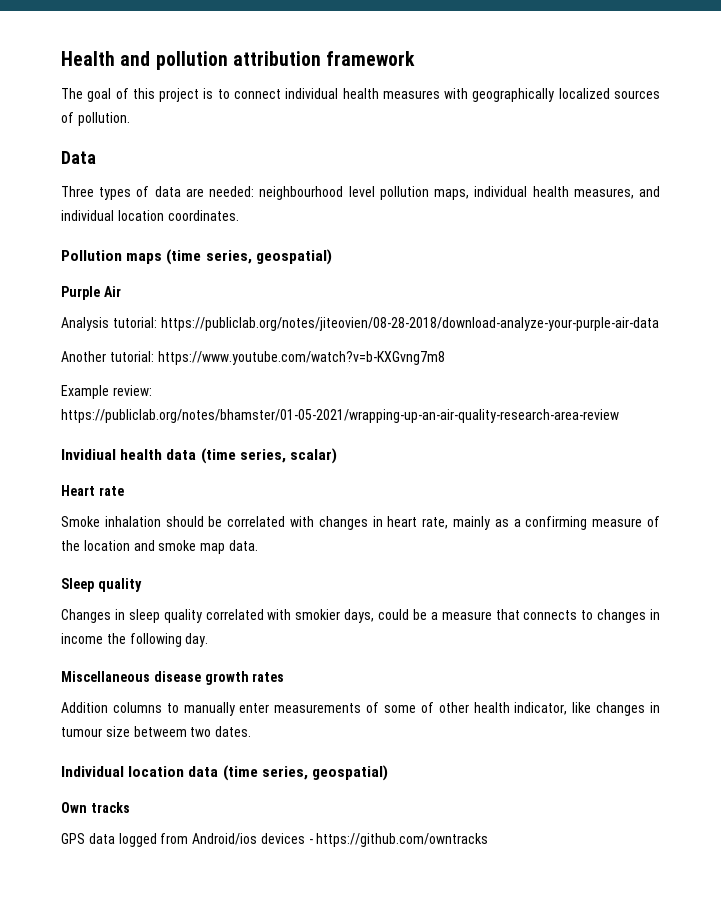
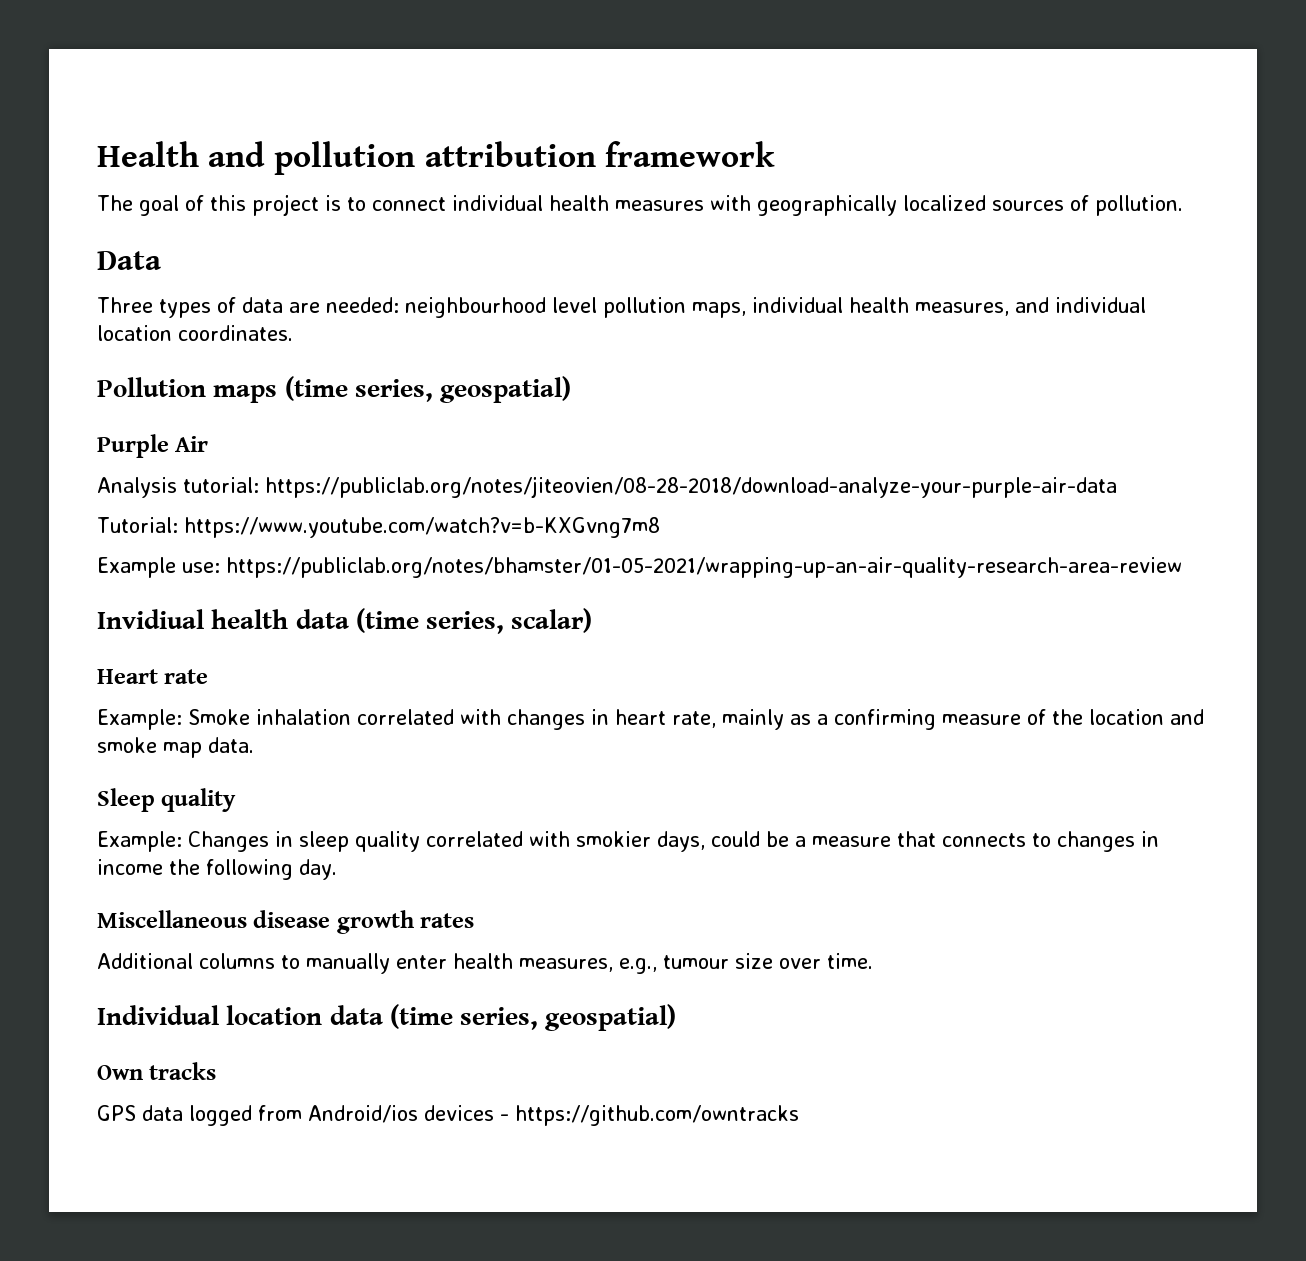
[61,351,154,362] Another tutorial: -> [97,517,178,533] Tutorial:
[112,385,152,396] review: -> [182,562,220,573] use:
(124, 491) none -> [97,709,182,730] Example:
[165,516,223,527] should be -> (351, 717) none
(142, 585) none -> [97,831,182,852] Example:
[61,702,108,713] Addition -> [97,953,193,969] Additional
[274,702,660,716] [61,726,252,737] measurements of some of other health indicator, like changes in tumour size betweem two dates. -> [453,953,873,974] health measures, e.g., tumour size over time.

